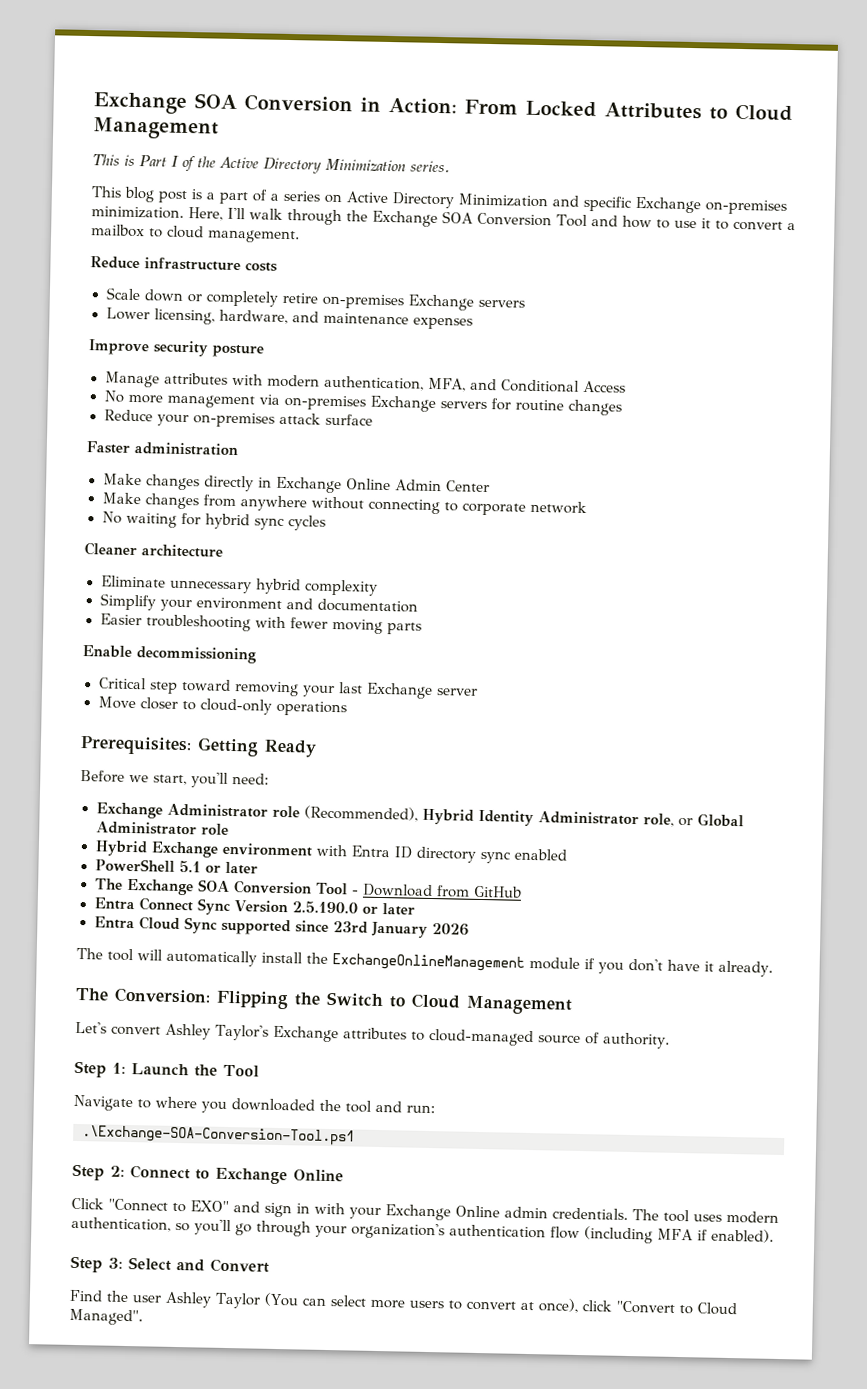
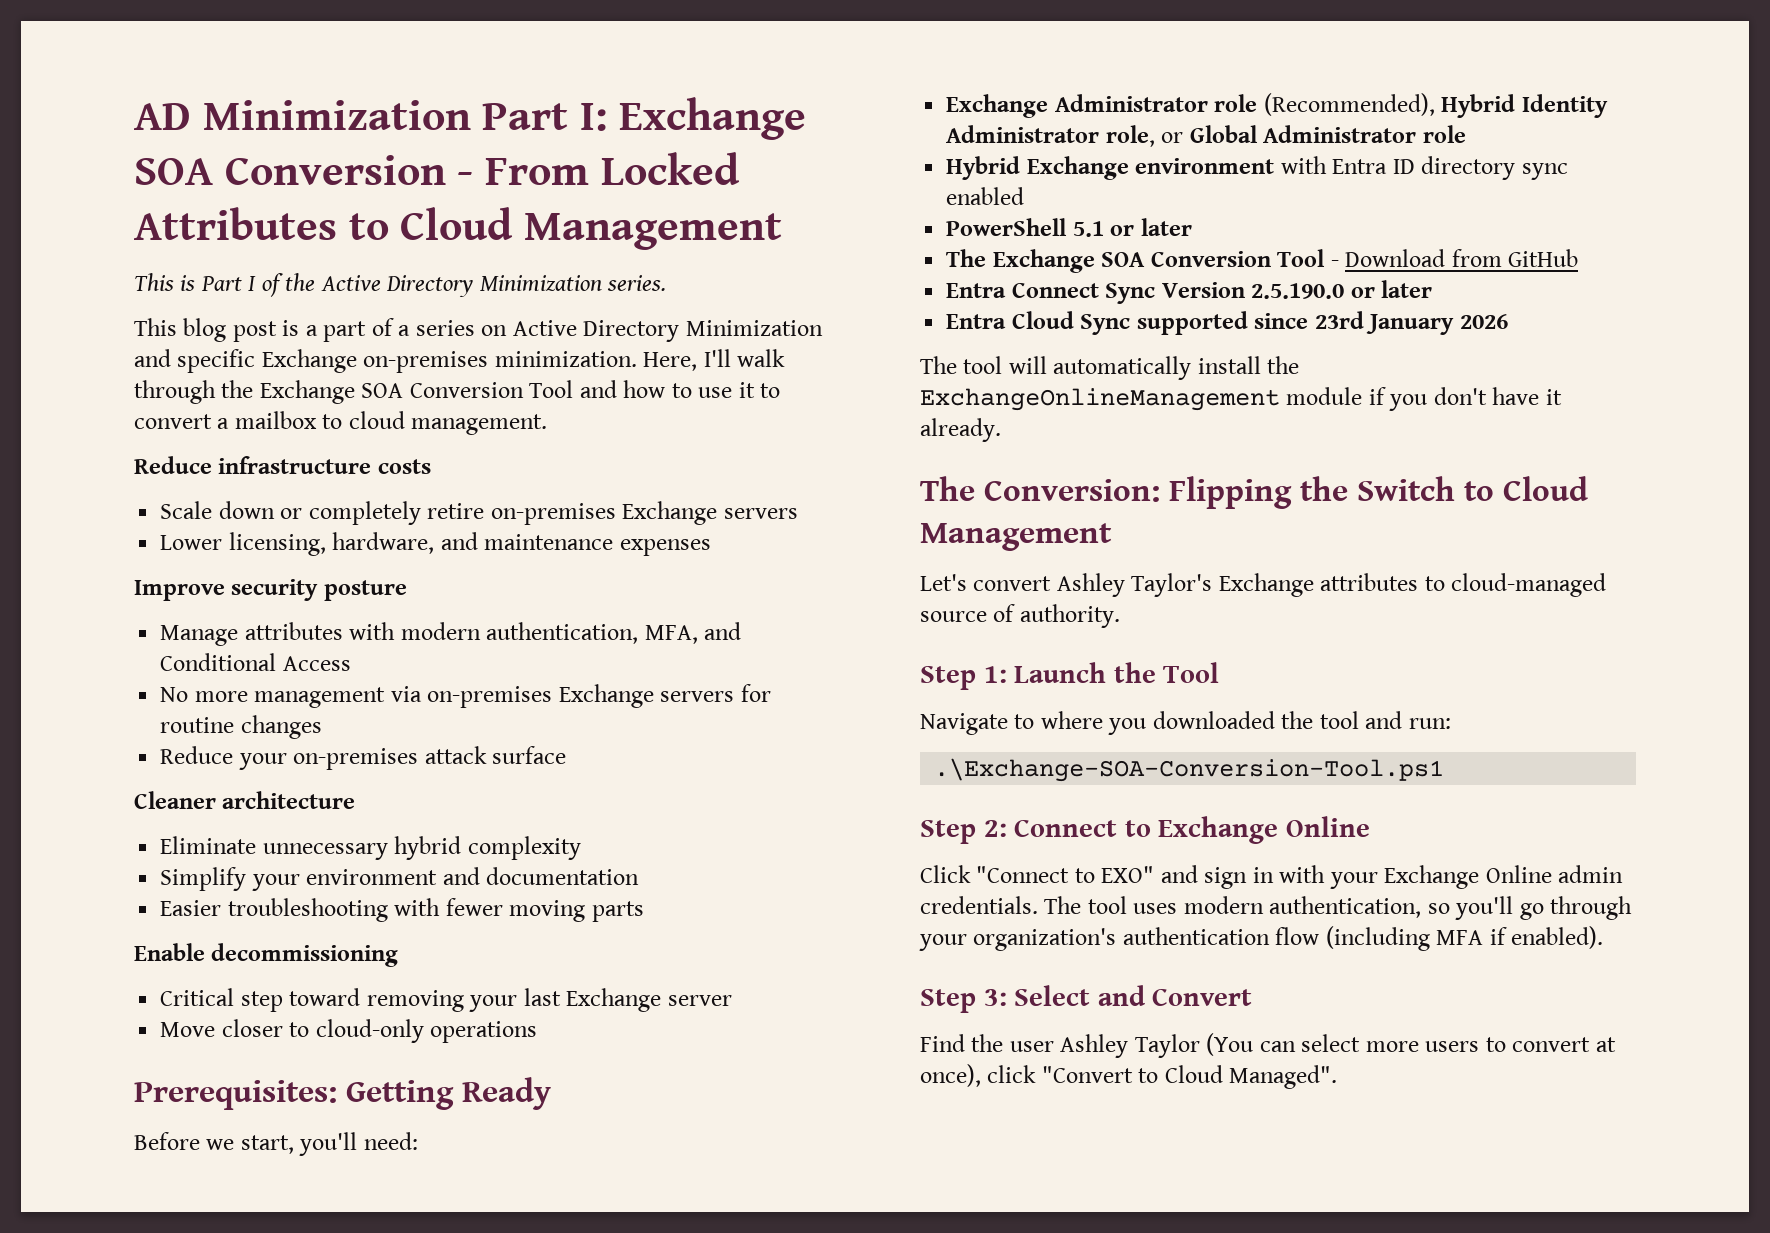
[93,92,457,115] Exchange SOA Conversion in Action: -> [134,97,806,140] [134,155,474,185] AD Minimization Part I: Exchange SOA Conversion -
[86,441,238,457] [102,473,490,494] [101,492,587,516] [101,511,326,531] // Faster administration // Make changes directly in Exchange Online Admin Center // Make changes from anywhere without connecting to corporate network // No waiting for hybrid sync cycles -> (567, 755) none

